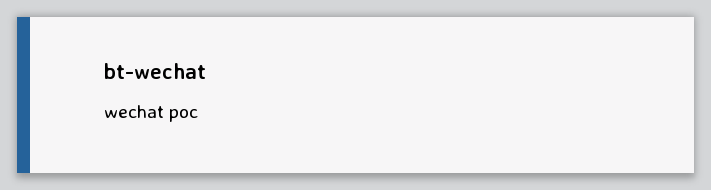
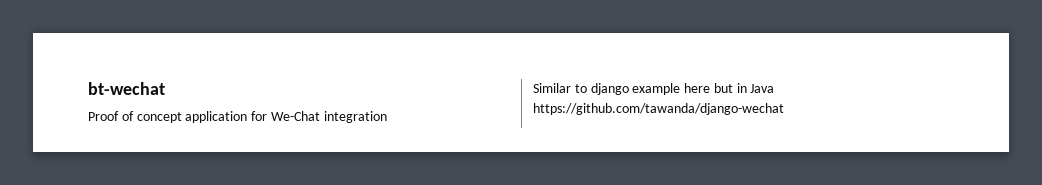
[104,105,199,122] wechat poc -> [88,111,387,123] [533,83,775,95] [533,103,784,115] Proof of concept application for We-Chat integration // Similar to django example here but in Java https://github.com/tawanda/django-wechat

